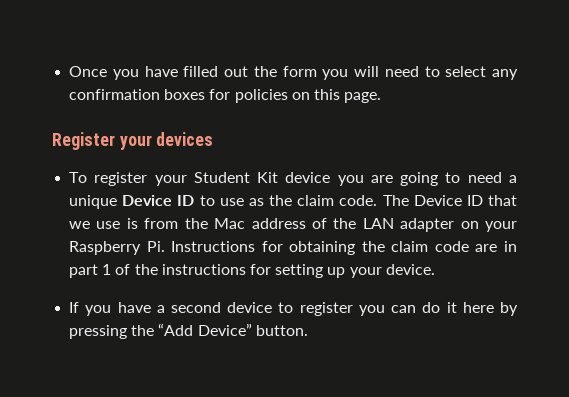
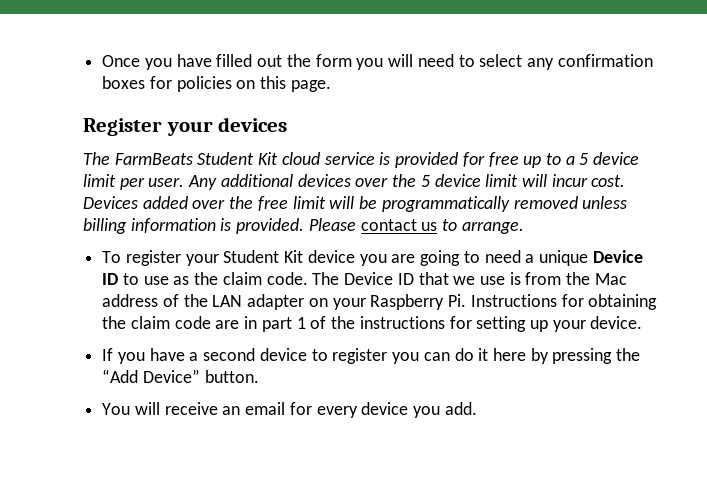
(214, 139) none -> [83,152,640,168] [83,174,626,190] [83,196,628,212] [83,218,524,234] // The FarmBeats Student Kit cloud service is provided for free up to a 5 device limit per user. Any additional devices over the 5 device limit will incur cost. Devices added over the free limit will be programmatically removed unless billing information is provided. Please contact us to arrange.
(308, 330) none -> [102,402,477,418] // You will receive an email for every device you add.

